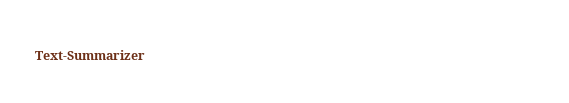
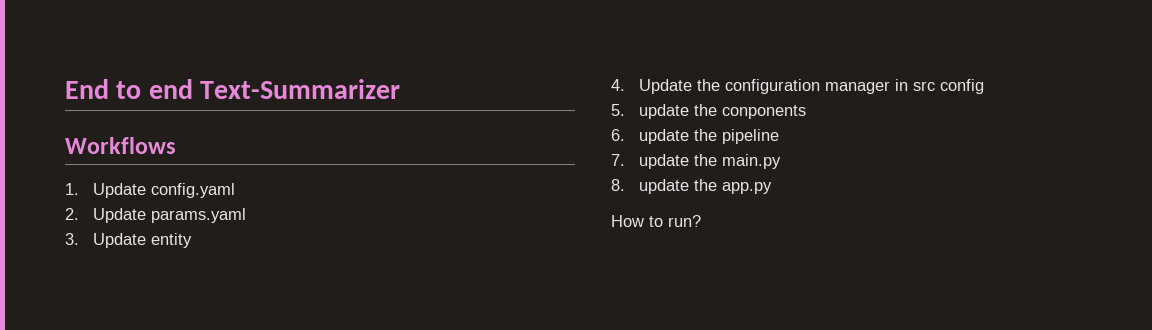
[35,50,145,60] Text-Summarizer -> [65,79,401,99] [65,137,176,154] [65,183,235,198] [65,208,246,223] [65,233,192,248] [611,79,984,94] [611,104,806,119] [611,129,779,144] [611,154,781,169] [611,179,772,194] [611,215,701,227] End to end Text-Summarizer // Workflows // 1. Update config.yaml // 2. Update params.yaml // 3. Update entity // 4. Update the configuration manager in src config // 5. update the conponents // 6. update the pipeline // 7. update the main.py // 8. update the app.py // How to run?

